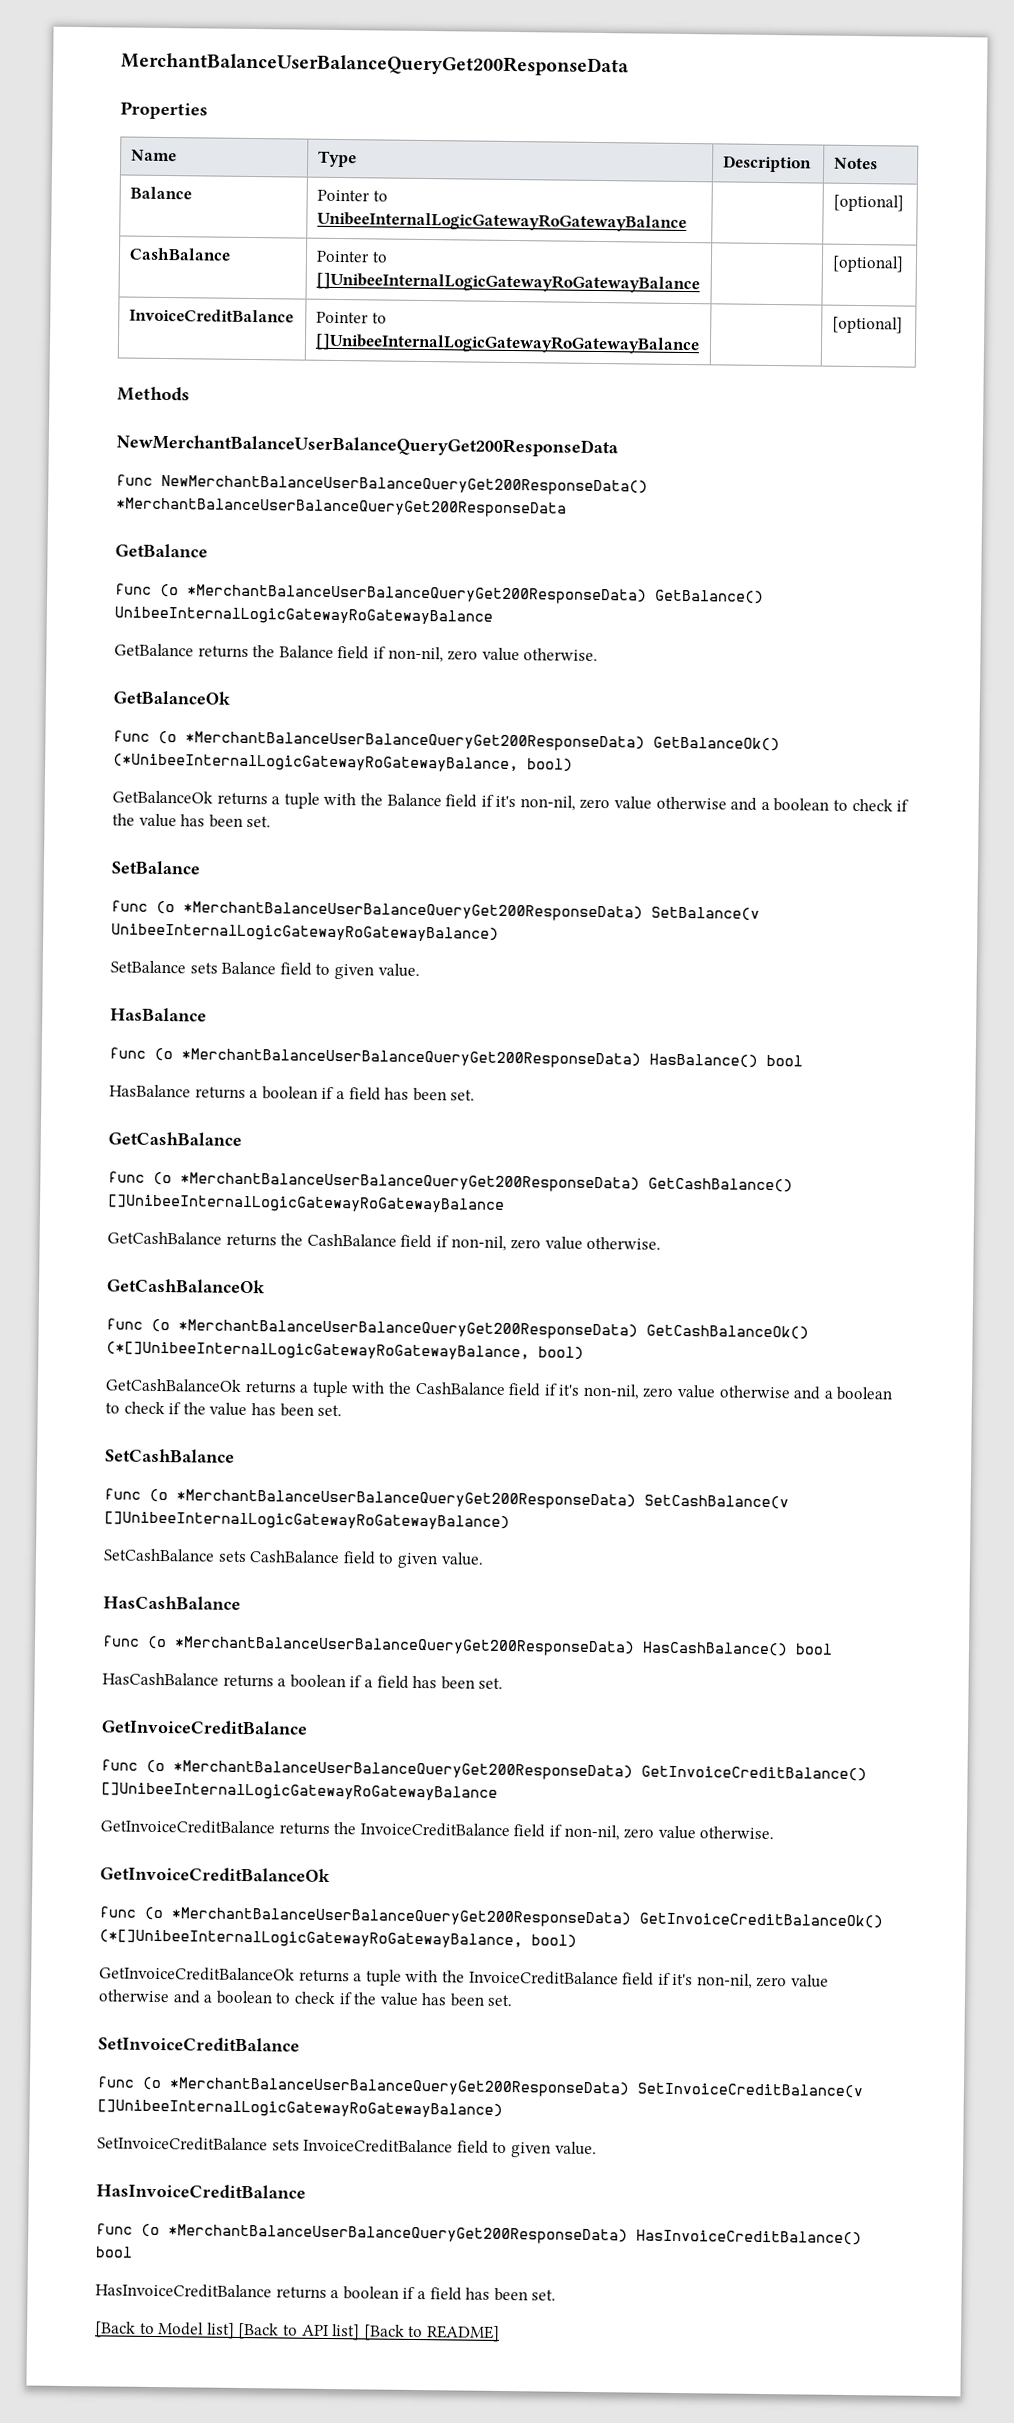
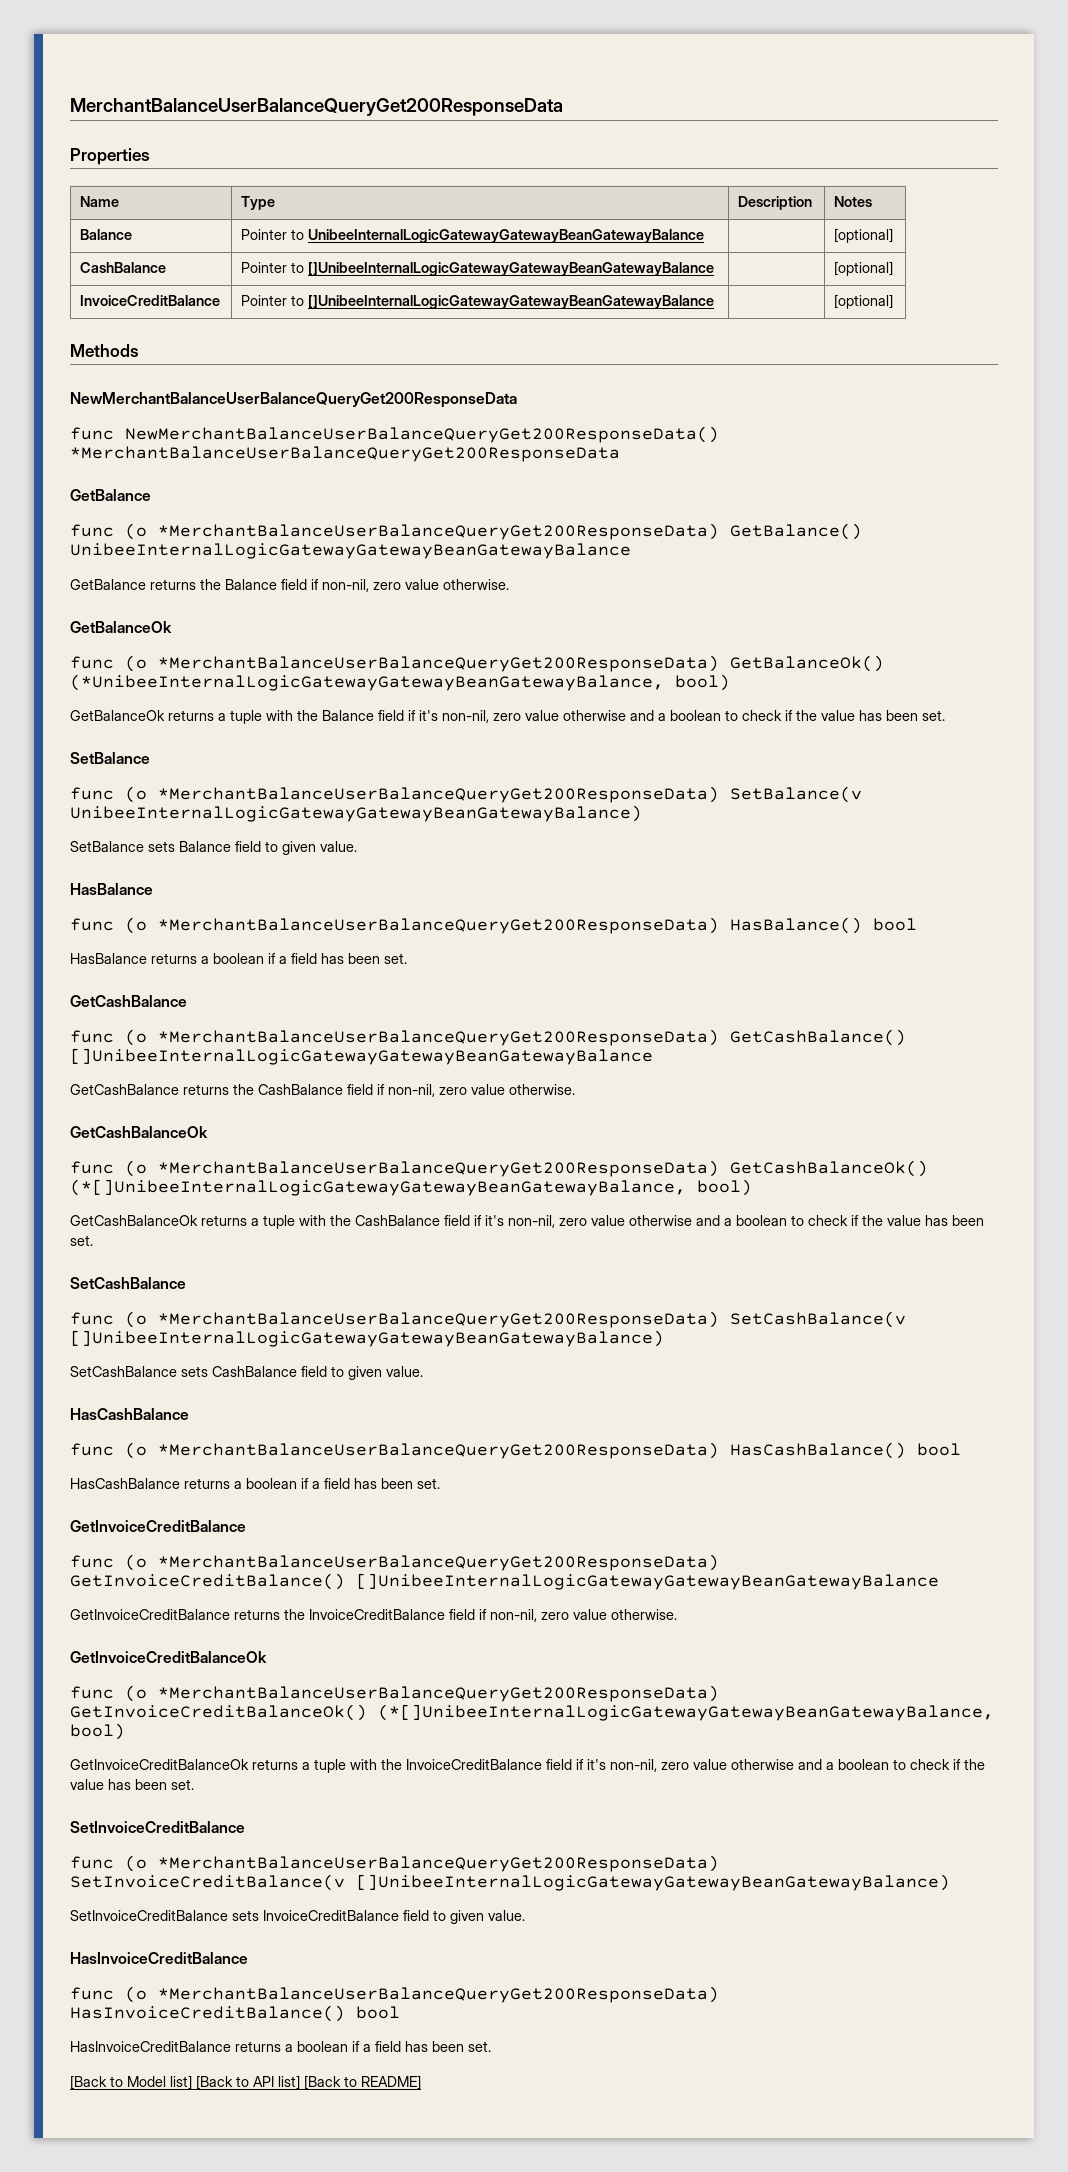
[317,211,688,233] UnibeeInternalLogicGatewayRoGatewayBalance -> [308,229,705,243] UnibeeInternalLogicGatewayGatewayBeanGatewayBalance
[316,272,701,294] []UnibeeInternalLogicGatewayRoGatewayBalance -> [308,262,715,276] []UnibeeInternalLogicGatewayGatewayBeanGatewayBalance
[315,333,701,355] []UnibeeInternalLogicGatewayRoGatewayBalance -> [308,295,715,309] []UnibeeInternalLogicGatewayGatewayBeanGatewayBalance
[114,606,493,626] UnibeeInternalLogicGatewayRoGatewayBalance -> [70,543,631,559] UnibeeInternalLogicGatewayGatewayBeanGatewayBalance
[113,753,519,774] (*UnibeeInternalLogicGatewayRoGatewayBalance, -> [70,674,664,691] (*UnibeeInternalLogicGatewayGatewayBeanGatewayBalance,
[111,923,499,943] UnibeeInternalLogicGatewayRoGatewayBalance) -> [70,805,642,822] UnibeeInternalLogicGatewayGatewayBeanGatewayBalance)
[107,1194,505,1214] []UnibeeInternalLogicGatewayRoGatewayBalance -> [70,1048,653,1065] []UnibeeInternalLogicGatewayGatewayBeanGatewayBalance
[106,1341,530,1362] (*[]UnibeeInternalLogicGatewayRoGatewayBalance, -> [70,1179,686,1196] (*[]UnibeeInternalLogicGatewayGatewayBeanGatewayBalance,
[104,1511,510,1532] []UnibeeInternalLogicGatewayRoGatewayBalance) -> [70,1330,664,1347] []UnibeeInternalLogicGatewayGatewayBeanGatewayBalance)
[101,1782,498,1802] []UnibeeInternalLogicGatewayRoGatewayBalance -> [356,1573,939,1590] []UnibeeInternalLogicGatewayGatewayBeanGatewayBalance
[99,1929,523,1950] (*[]UnibeeInternalLogicGatewayRoGatewayBalance, -> [378,1704,994,1721] (*[]UnibeeInternalLogicGatewayGatewayBeanGatewayBalance,
[97,2099,503,2120] []UnibeeInternalLogicGatewayRoGatewayBalance) -> [356,1874,950,1891] []UnibeeInternalLogicGatewayGatewayBeanGatewayBalance)

